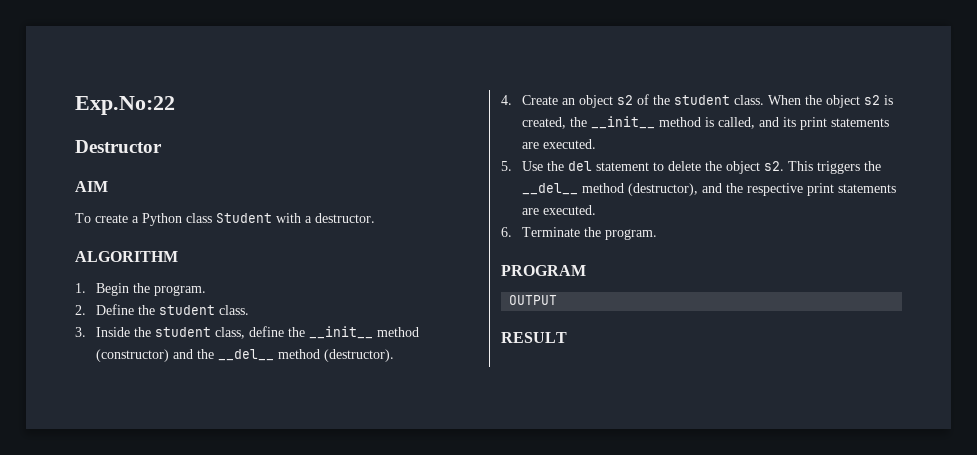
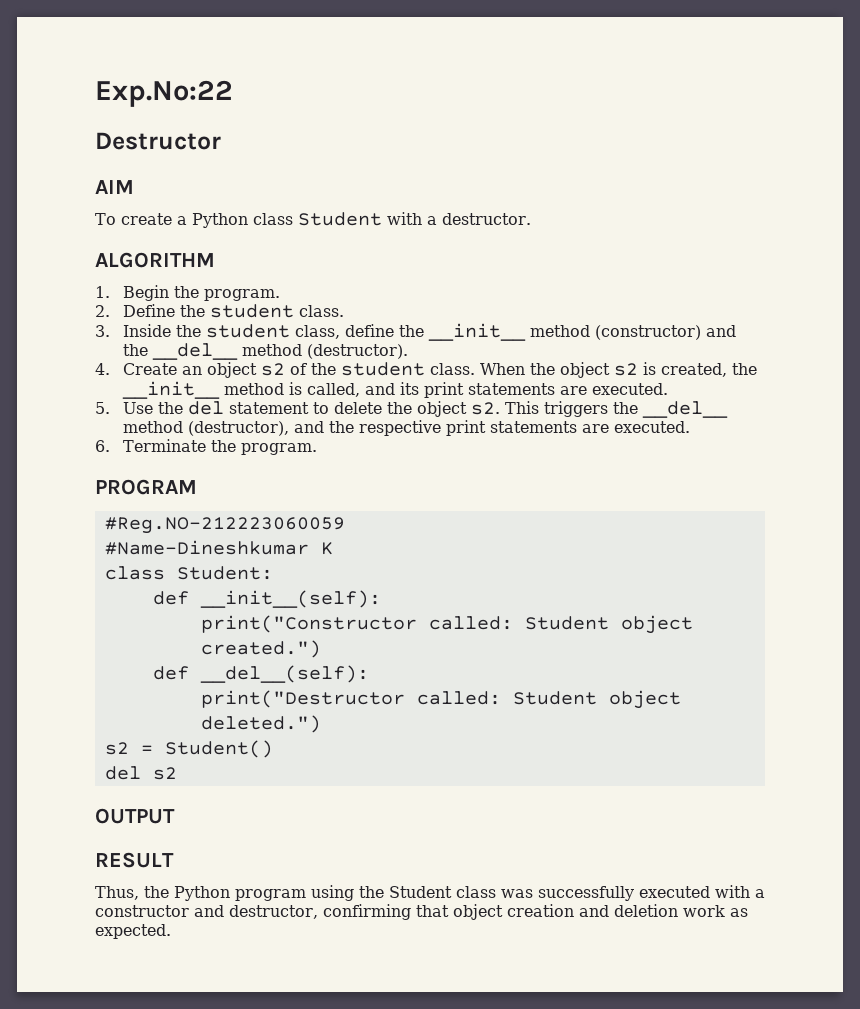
[509,295,558,305] [501,332,567,343] OUTPUT // RESULT -> [104,517,345,534] [104,540,333,555] [104,566,273,580] [152,590,381,608] [200,615,693,634] [200,640,321,658] [152,665,369,683] [200,690,681,709] [200,715,321,733] [104,740,273,758] [104,766,177,780] [95,808,175,824] [95,852,174,868] [95,885,765,901] [95,904,748,920] [95,924,171,939] #Reg.NO-212223060059 // #Name-Dineshkumar K // class Student: // def __init__(self): // print("Constructor called: Student object created.") // def __del__(self): // print("Destructor called: Student object deleted.") // s2 = Student() // del s2 // OUTPUT // RESULT // Thus, the Python program using the Student class was successfully executed with a constructor and destructor, confirming that object creation and deletion work as expected.

